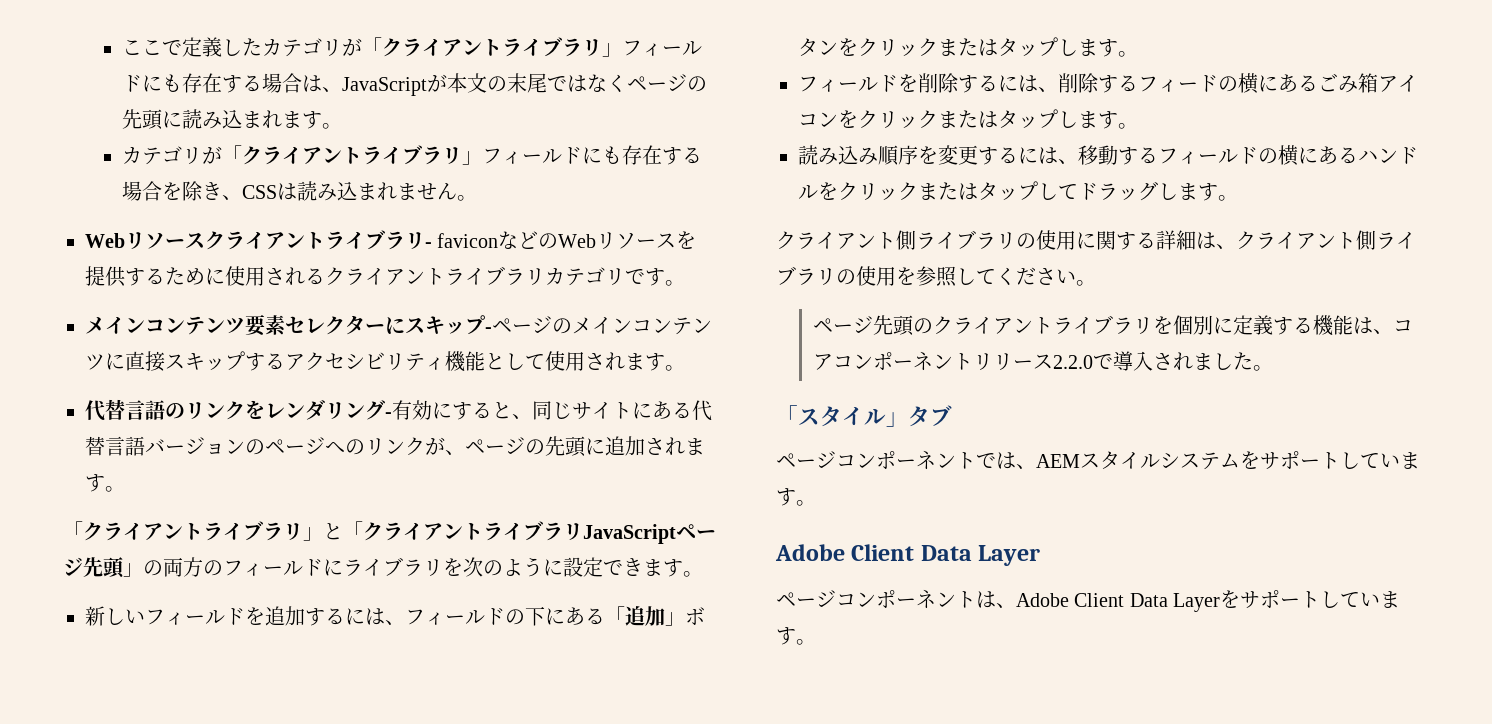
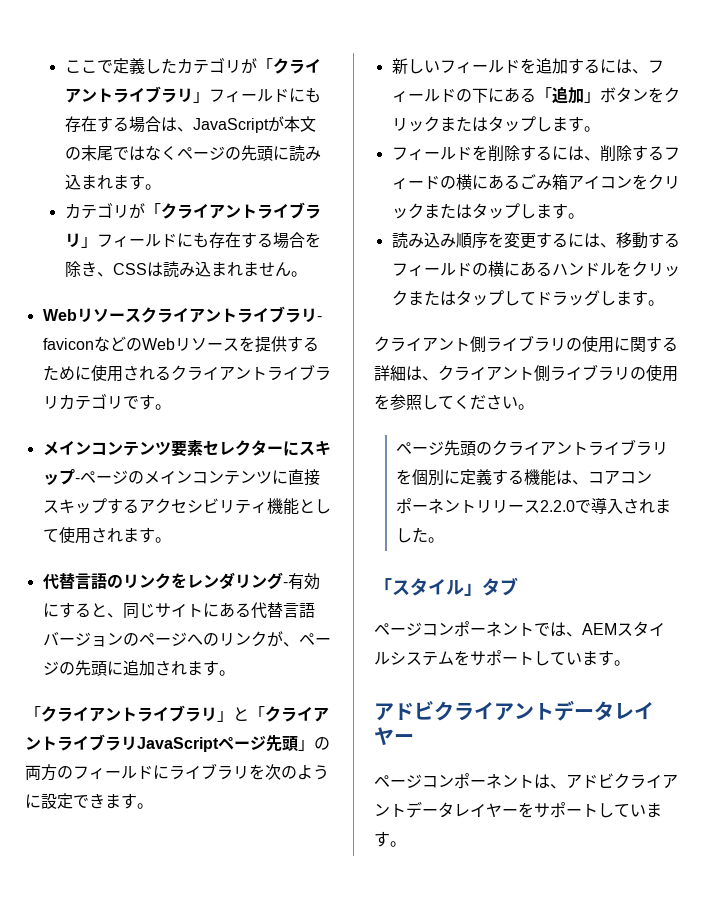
[775,544,1041,566] Adobe Client Data Layer -> [374,700,654,721] [374,727,414,745] アドビクライアントデータレイヤー
[1016,593,1221,612] Adobe Client Data Layer -> [566,773,678,789] [374,801,518,818] アドビクライアントデータレイヤー

